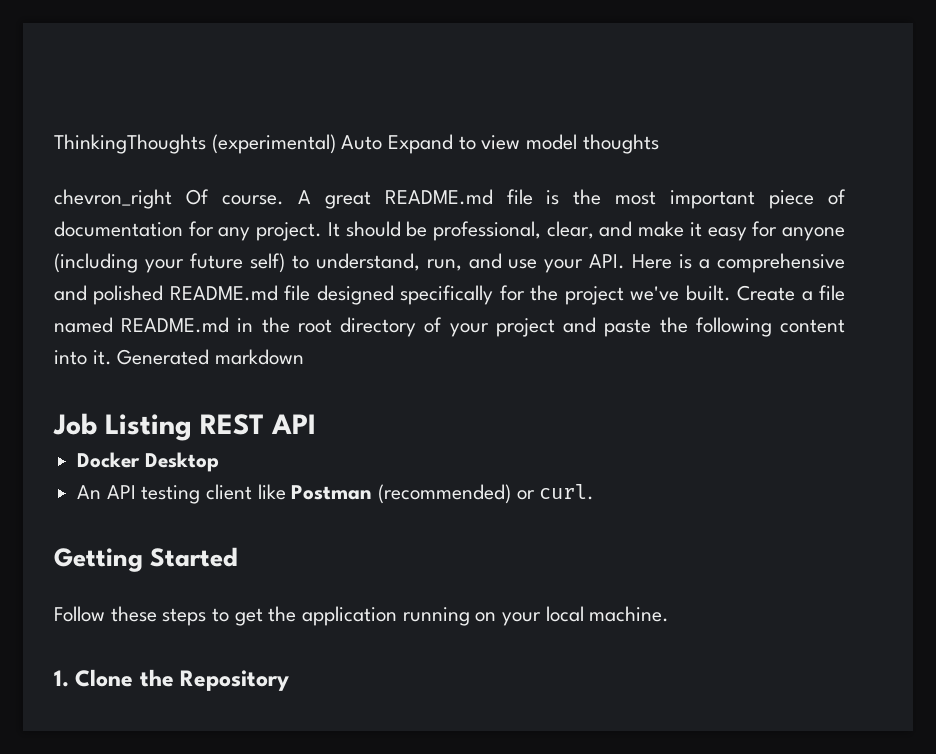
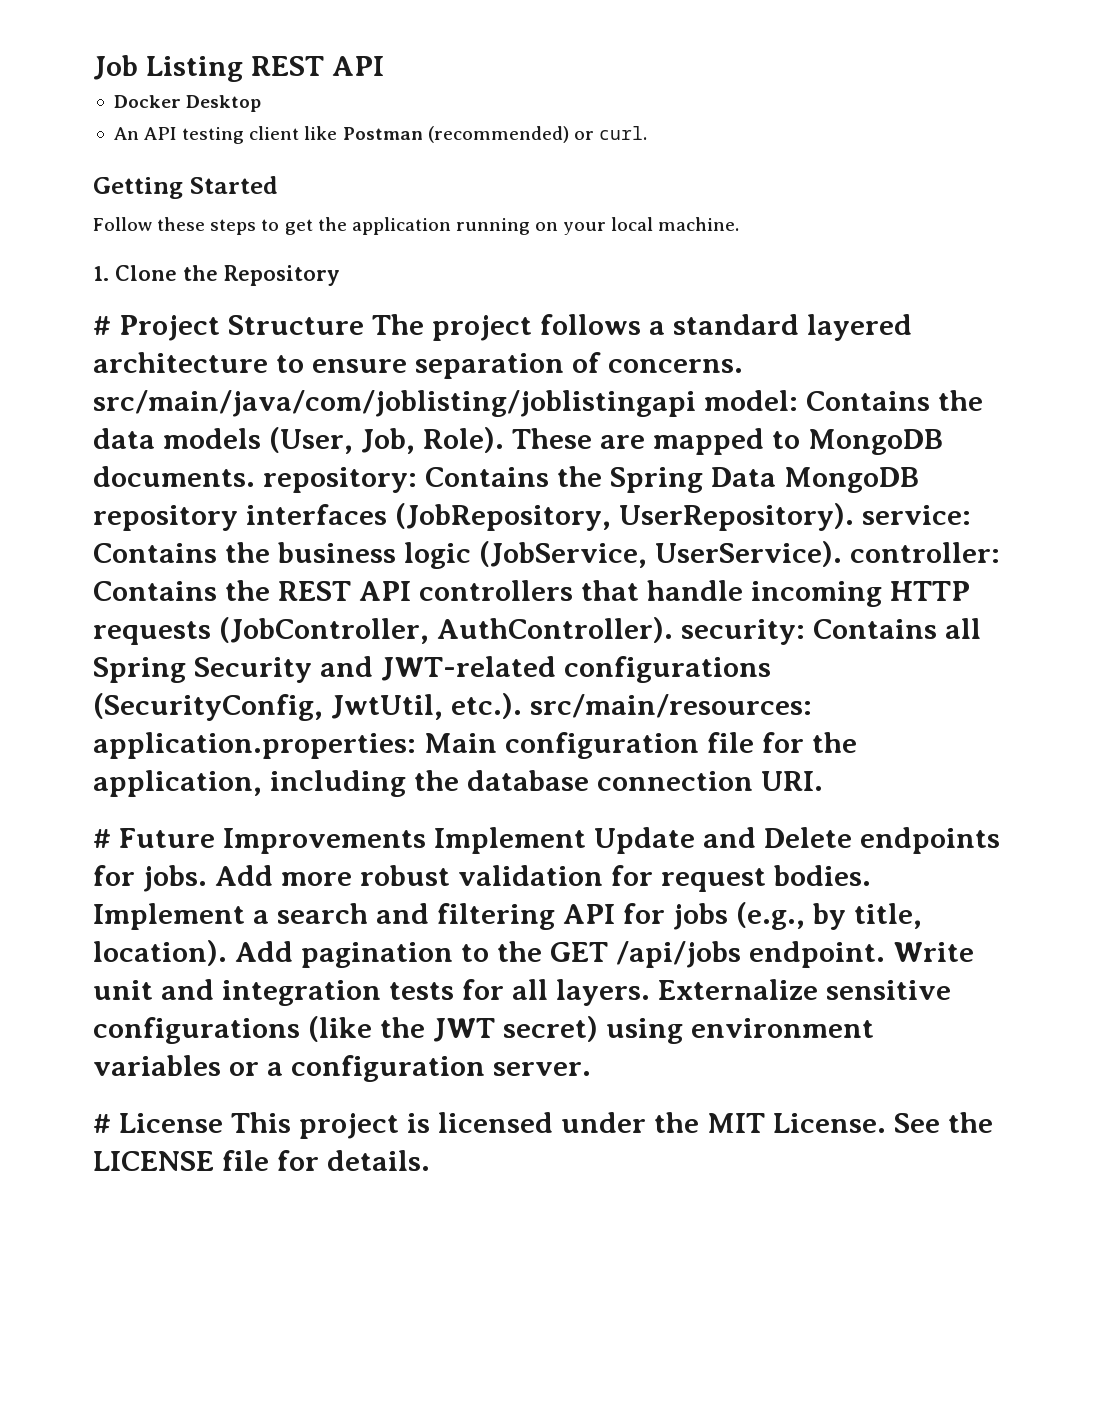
[54,134,659,154] [54,189,846,209] [54,221,845,241] [54,253,846,273] [54,285,845,305] [54,317,846,337] [54,349,305,365] ThinkingThoughts (experimental) Auto Expand to view model thoughts // chevron_right Of course. A great README.md file is the most important piece of documentation for any project. It should be professional, clear, and make it easy for anyone (including your future self) to understand, run, and use your API. Here is a comprehensive and polished README.md file designed specifically for the project we've built. Create a file named README.md in the root directory of your project and paste the following content into it. Generated markdown // -> (93, 67) none
(290, 680) none -> [93,314,912,341] [93,352,743,379] [93,390,983,417] [93,427,943,455] [93,466,919,493] [93,503,971,531] [93,541,1000,569] [93,580,970,607] [93,617,981,645] [93,656,771,683] [93,693,812,721] [93,732,857,759] [93,770,823,797] [93,827,1000,854] [93,865,871,892] [93,902,922,930] [93,940,974,968] [93,979,951,1006] [93,1016,874,1044] [93,1055,591,1082] [93,1112,993,1139] [93,1150,430,1171] // # Project Structure The project follows a standard layered architecture to ensure separation of concerns. src/main/java/com/joblisting/joblistingapi model: Contains the data models (User, Job, Role). These are mapped to MongoDB documents. repository: Contains the Spring Data MongoDB repository interfaces (JobRepository, UserRepository). service: Contains the business logic (JobService, UserService). controller: Contains the REST API controllers that handle incoming HTTP requests (JobController, AuthController). security: Contains all Spring Security and JWT-related configurations (SecurityConfig, JwtUtil, etc.). src/main/resources: application.properties: Main configuration file for the application, including the database connection URI. // # Future Improvements Implement Update and Delete endpoints for jobs. Add more robust validation for request bodies. Implement a search and filtering API for jobs (e.g., by title, location). Add pagination to the GET /api/jobs endpoint. Write unit and integration tests for all layers. Externalize sensitive configurations (like the JWT secret) using environment variables or a configuration server. // # License This project is licensed under the MIT License. See the LICENSE file for details.

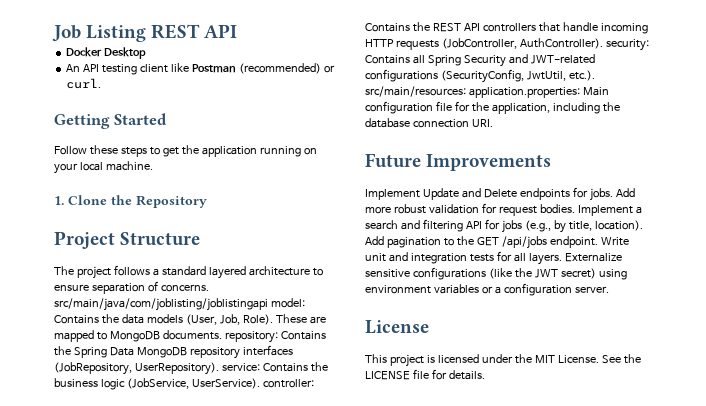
[93,316,111,335] # -> (207, 201) none
(364, 325) none -> (201, 239) //
[93,829,111,848] # -> (493, 123) none
(426, 841) none -> (552, 162) //
[93,1114,111,1133] # -> (609, 289) none
(223, 1123) none -> (429, 327) //

